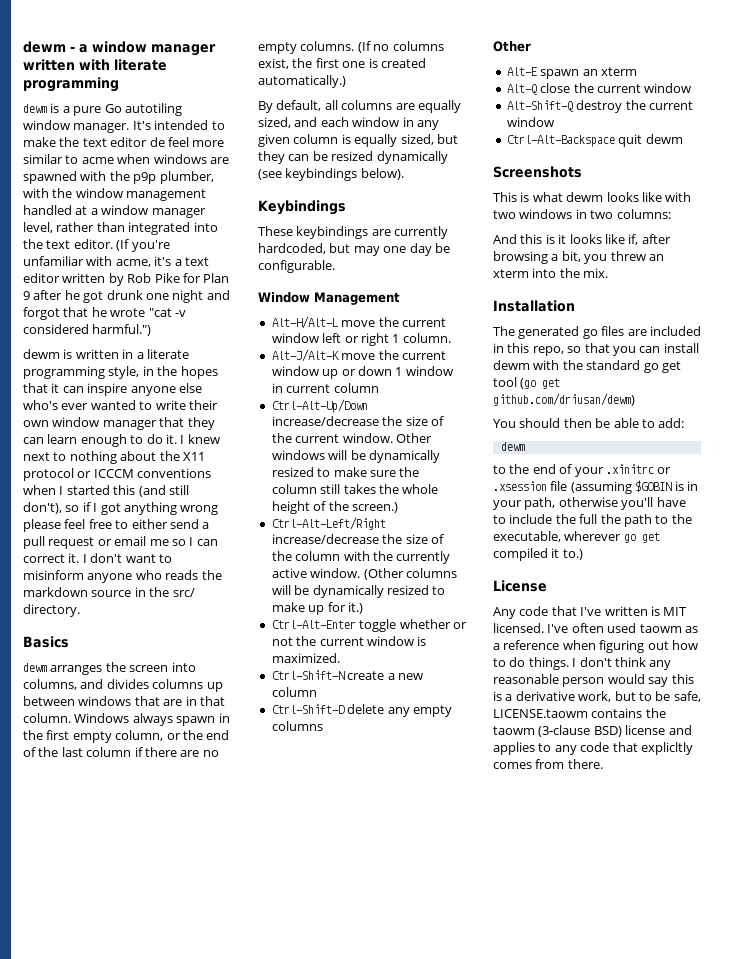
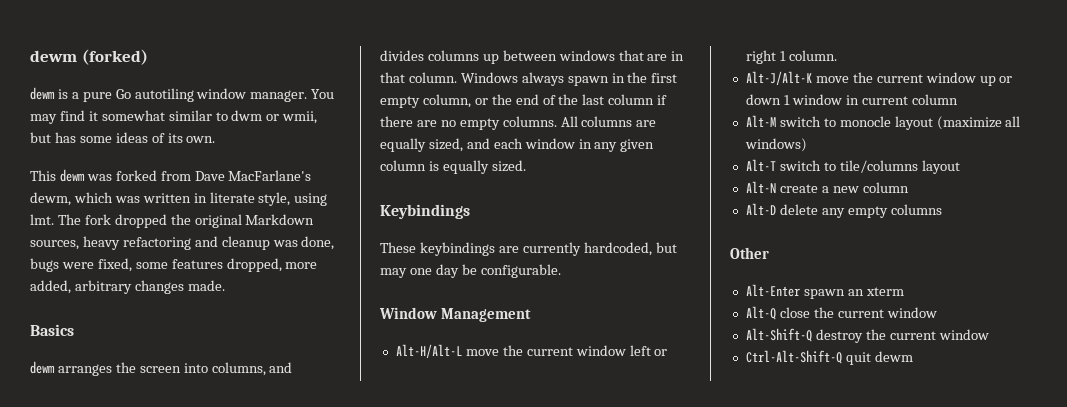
[23,41,216,56] [23,59,167,71] [23,77,119,92] dewm - a window manager written with literate programming -> [30,49,148,65] dewm (forked)
[132,120,225,130] [23,137,225,147] [23,154,229,164] [23,171,214,184] [23,188,207,201] [23,205,206,218] [23,222,218,235] [23,239,170,252] [23,256,209,267] [23,273,230,286] [23,290,230,303] [23,307,186,320] [23,324,152,336] [23,349,189,359] [23,366,218,379] [23,383,202,396] [23,400,218,410] [23,417,215,430] [23,434,220,447] [23,451,205,464] [23,468,212,481] [23,485,189,497] [23,502,219,515] [23,519,210,532] [23,536,218,549] [23,553,172,563] [23,570,222,583] [23,587,195,597] [23,604,80,617] It's intended to make the text editor de feel more similar to acme when windows are spawned with the p9p plumber, with the window management handled at a window manager level, rather than integrated into the text editor. (If you're unfamiliar with acme, it's a text editor written by Rob Pike for Plan 9 after he got drunk one night and forgot that he wrote "cat -v considered harmful.") // dewm is written in a literate programming style, in the hopes that it can inspire anyone else who's ever wanted to write their own window manager that they can learn enough to do it. I knew next to nothing about the X11 protocol or ICCCM conventions when I started this (and still don't), so if I got anything wrong please feel free to either send a pull request or email me so I can correct it. I don't want to misinform anyone who reads the markdown source in the src/ directory. -> [311,89,335,99] [30,110,318,124] [30,132,216,143] [30,169,312,182] [30,192,328,206] [30,214,315,228] [30,236,335,250] [30,258,318,272] [30,280,225,294] You may find it somewhat similar to dwm or wmii, but has some ideas of its own. // This dewm was forked from Dave MacFarlane's dewm, which was written in literate style, using lmt. The fork dropped the original Markdown sources, heavy refactoring and cleanup was done, bugs were fixed, some features dropped, more added, arbitrary changes made.
[357,41,444,53] [258,58,426,69] [258,75,346,88] [258,100,338,113] (If no columns exist, the first one is created automatically.) // By default, all -> [560,116,578,127] All
[400,134,458,145] [258,151,448,164] [258,168,404,181] sized, but they can be resized dynamically (see keybindings below). -> [491,160,526,172] sized.
[271,399,368,413] [271,416,444,426] [271,433,432,443] [271,450,440,463] [271,467,420,477] [271,484,439,494] [271,501,398,514] [271,517,386,530] [271,534,444,544] [271,551,451,564] [271,568,457,580] [271,585,446,598] [271,602,363,615] [271,619,467,632] [271,636,427,646] [271,653,340,663] [271,670,345,680] Ctrl-Alt-Up/Down increase/decrease the size of the current window. Other windows will be dynamically resized to make sure the column still takes the whole height of the screen.) // Ctrl-Alt-Left/Right increase/decrease the size of the column with the currently active window. (Other columns will be dynamically resized to make up for it.) // Ctrl-Alt-Enter toggle whether or not the current window is maximized. // Ctrl-Shift-N -> [745,115,1021,130] [744,138,807,152] [745,159,960,174] [745,181,776,193] Alt-M switch to monocle layout (maximize all windows) // Alt-T switch to tile/columns layout // Alt-N
[271,704,345,714] Ctrl-Shift-D -> [745,203,776,215] Alt-D
[506,67,537,76] Alt-E -> [745,284,800,297] Alt-Enter
[506,135,615,147] Ctrl-Alt-Backspace -> [745,350,842,364] Ctrl-Alt-Shift-Q
[493,166,582,178] [493,192,692,202] [493,209,671,219] [493,234,671,245] [493,251,664,264] [493,268,609,278] [493,300,575,312] [493,326,701,339] [493,343,699,356] [493,360,681,373] [493,377,561,389] [493,393,635,406] [493,418,685,428] [500,442,525,451] [493,464,672,477] [493,480,698,494] [493,497,686,510] [493,514,692,527] [493,531,660,543] [493,548,583,561] [493,580,547,592] [493,606,688,619] [493,623,698,633] [493,640,698,653] [493,657,672,670] [493,674,694,687] [493,691,701,702] [493,708,666,718] [493,725,692,737] [493,742,693,755] [493,759,603,769] // Screenshots // This is what dewm looks like with two windows in two columns: // And this is it looks like if, after browsing a bit, you threw an xterm into the mix. // Installation // The generated go files are included in this repo, so that you can install dewm with the standard go get tool (go get github.com/driusan/dewm) // You should then be able to add: // dewm // to the end of your .xinitrc or .xsession file (assuming $GOBIN is in your path, otherwise you'll have to include the full the path to the executable, wherever go get compiled it to.) // License // Any code that I've written is MIT licensed. I've often used taowm as a reference when figuring out how to do things. I don't think any reasonable person would say this is a derivative work, but to be safe, LICENSE.taowm contains the taowm (3-clause BSD) license and applies to any code that explicltly comes from there. -> (913, 356) none

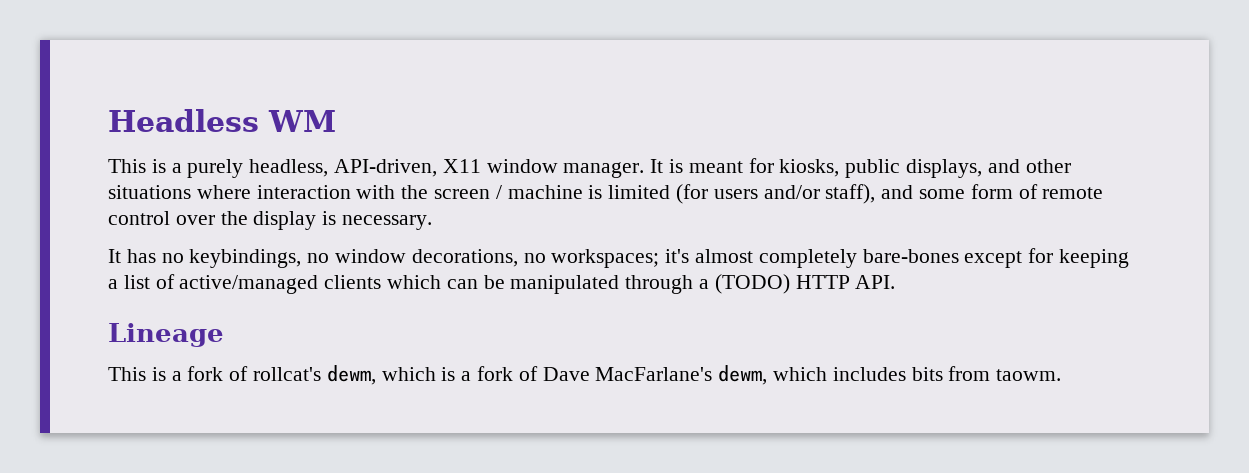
[30,49,148,65] [30,87,335,102] [30,110,318,124] [30,132,216,143] [30,169,312,182] [30,192,328,206] [30,214,315,228] [30,236,335,250] [30,258,318,272] [30,280,225,294] [30,324,74,336] [30,361,293,376] [380,50,685,64] [380,72,678,86] [380,94,668,108] [380,116,657,130] [380,138,655,152] [380,160,526,174] [380,204,470,219] [380,242,677,256] [380,264,561,278] [379,307,532,322] [395,344,668,358] [745,50,837,64] [745,71,1013,86] [745,94,958,105] [745,115,1021,130] [744,138,807,152] [745,159,960,174] [745,181,909,193] [745,203,942,218] [730,247,769,259] [745,284,904,299] [745,306,937,320] [745,328,989,343] [745,350,913,365] dewm (forked) // dewm is a pure Go autotiling window manager. You may find it somewhat similar to dwm or wmii, but has some ideas of its own. // This dewm was forked from Dave MacFarlane's dewm, which was written in literate style, using lmt. The fork dropped the original Markdown sources, heavy refactoring and cleanup was done, bugs were fixed, some features dropped, more added, arbitrary changes made. // Basics // dewm arranges the screen into columns, and divides columns up between windows that are in that column. Windows always spawn in the first empty column, or the end of the last column if there are no empty columns. All columns are equally sized, and each window in any given column is equally sized. // Keybindings // These keybindings are currently hardcoded, but may one day be configurable. // Window Management // Alt-H/Alt-L move the current window left or right 1 column. // Alt-J/Alt-K move the current window up or down 1 window in current column // Alt-M switch to monocle layout (maximize all windows) // Alt-T switch to tile/columns layout // Alt-N create a new column // Alt-D delete any empty columns // Other // Alt-Enter spawn an xterm // Alt-Q close the current window // Alt-Shift-Q destroy the current window // Ctrl-Alt-Shift-Q quit dewm -> [108,109,336,132] [108,158,1071,178] [108,184,1104,204] [108,211,433,230] [108,248,1130,268] [108,274,896,294] [108,323,224,347] [108,365,1062,385] Headless WM // This is a purely headless, API-driven, X11 window manager. It is meant for kiosks, public displays, and other situations where interaction with the screen / machine is limited (for users and/or staff), and some form of remote control over the display is necessary. // It has no keybindings, no window decorations, no workspaces; it's almost completely bare-bones except for keeping a list of active/managed clients which can be manipulated through a (TODO) HTTP API. // Lineage // This is a fork of rollcat's dewm, which is a fork of Dave MacFarlane's dewm, which includes bits from taowm.

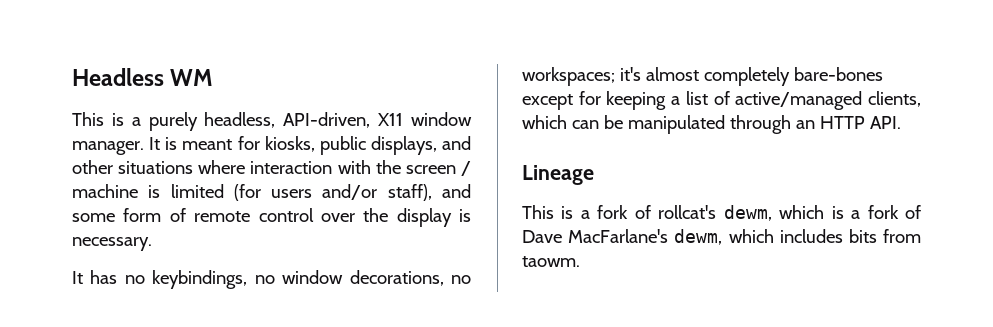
[324,275,382,289] clients -> [868,91,921,107] clients,
[699,274,790,294] a (TODO) -> [795,120,815,129] an

